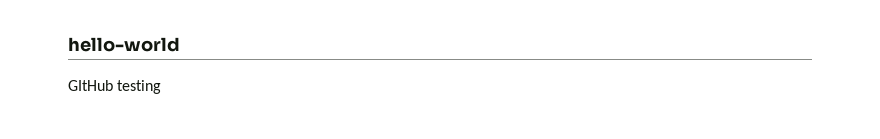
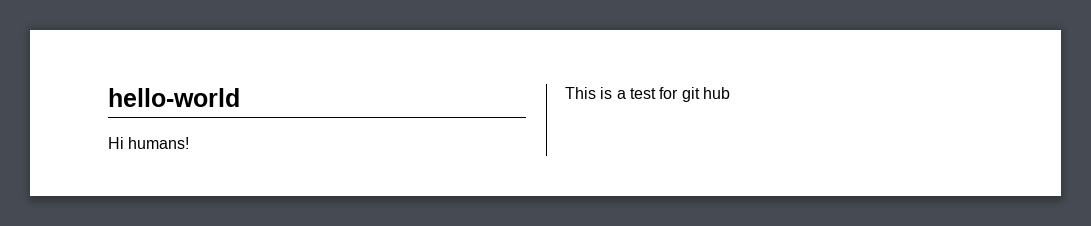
[68,80,162,94] GItHub testing -> [108,137,190,149] [565,87,730,102] Hi humans! // This is a test for git hub

